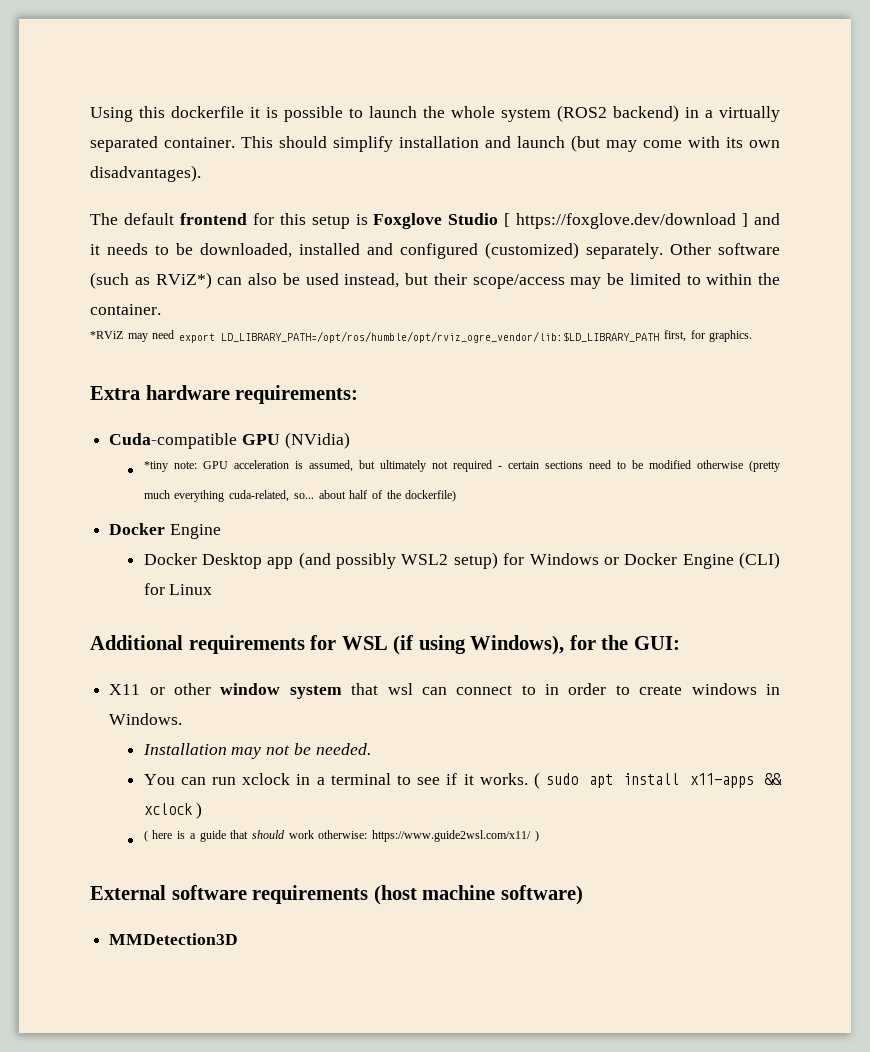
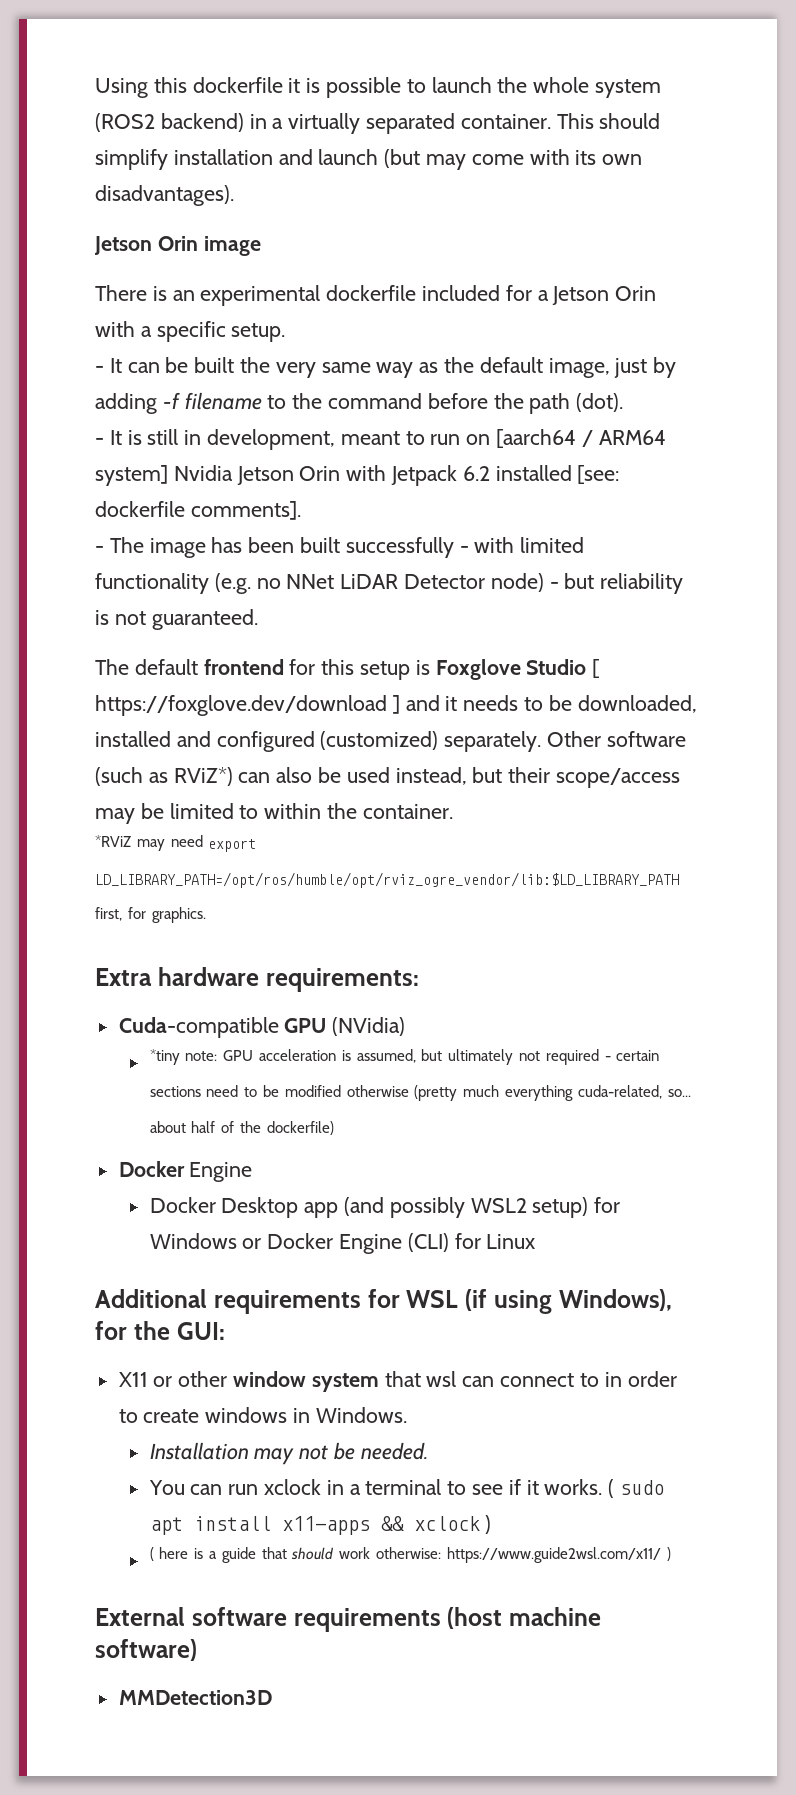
(201, 173) none -> [94,236,261,256] [95,285,657,306] [95,321,286,342] [95,357,677,378] [95,392,624,414] [95,429,666,450] [95,465,620,486] [95,501,301,520] [95,537,585,558] [95,573,684,594] [95,609,258,630] // Jetson Orin image // There is an experimental dockerfile included for a Jetson Orin with a specific setup. // - It can be built the very same way as the default image, just by adding -f filename to the command before the path (dot). // - It is still in development, meant to run on [aarch64 / ARM64 system] Nvidia Jetson Orin with Jetpack 6.2 installed [see: dockerfile comments]. // - The image has been built successfully - with limited functionality (e.g. no NNet LiDAR Detector node) - but reliability is not guaranteed.

